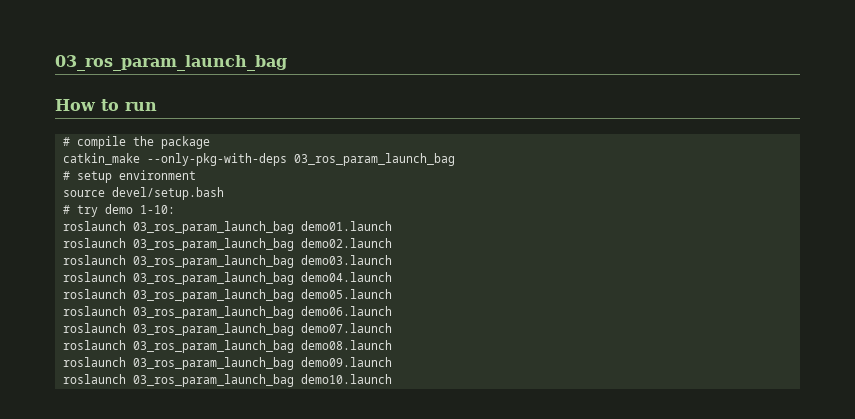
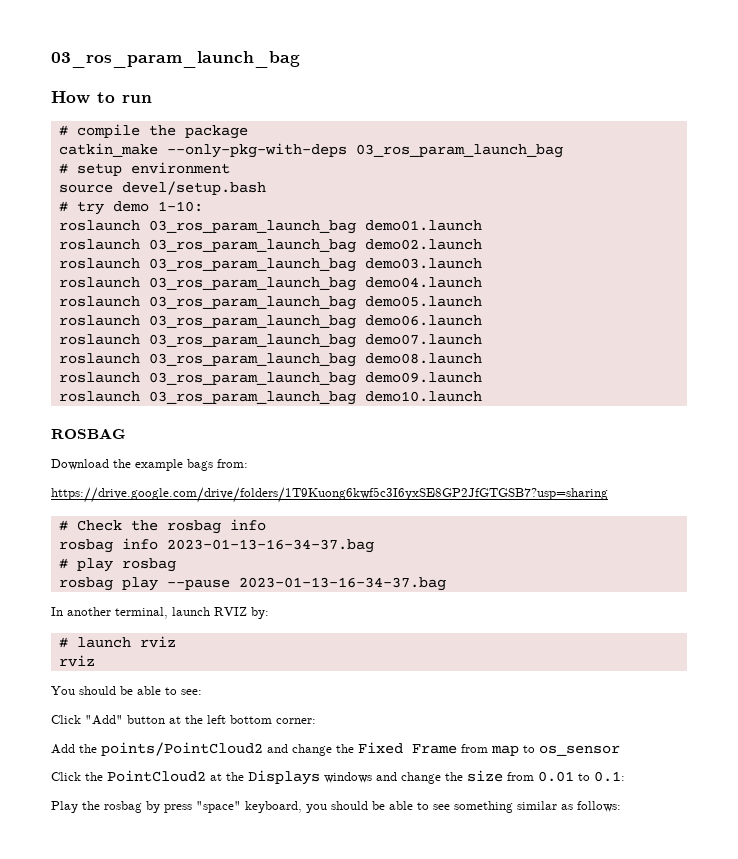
(392, 379) none -> [51,428,126,439] [51,459,248,471] [51,487,608,503] [58,519,266,534] [58,538,374,553] [58,558,176,572] [58,577,446,591] [51,607,269,619] [58,636,176,648] [58,655,95,667] [51,686,202,695] [51,715,316,725] [51,742,620,756] [51,770,625,785] [51,801,621,813] // ROSBAG // Download the example bags from: // https://drive.google.com/drive/folders/1T9Kuong6kwf5c3I6yxSE8GP2JfGTGSB7?usp=sharing // # Check the rosbag info // rosbag info 2023-01-13-16-34-37.bag // # play rosbag // rosbag play --pause 2023-01-13-16-34-37.bag // In another terminal, launch RVIZ by: // # launch rviz // rviz // You should be able to see: // Click "Add" button at the left bottom corner: // Add the points/PointCloud2 and change the Fixed Frame from map to os_sensor // Click the PointCloud2 at the Displays windows and change the size from 0.01 to 0.1: // Play the rosbag by press "space" keyboard, you should be able to see something similar as follows:

